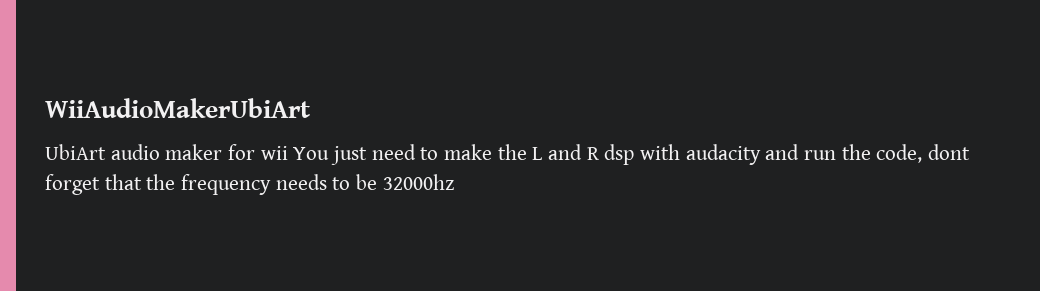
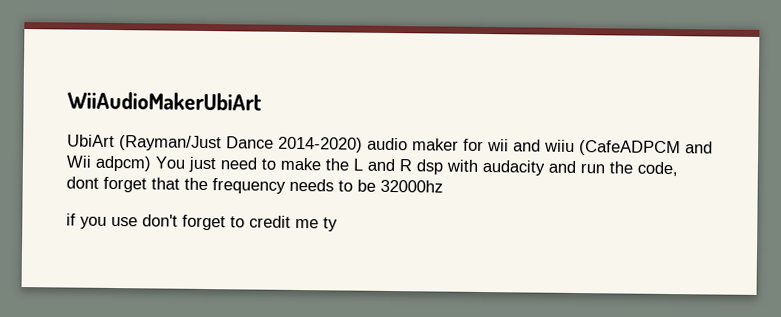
(106, 152) none -> [119,135,363,153] (Rayman/Just Dance 2014-2020)
(288, 153) none -> [513,139,713,157] [66,155,152,172] and wiiu (CafeADPCM and Wii adpcm)
(454, 182) none -> [66,213,338,232] // if you use don't forget to credit me ty

